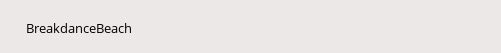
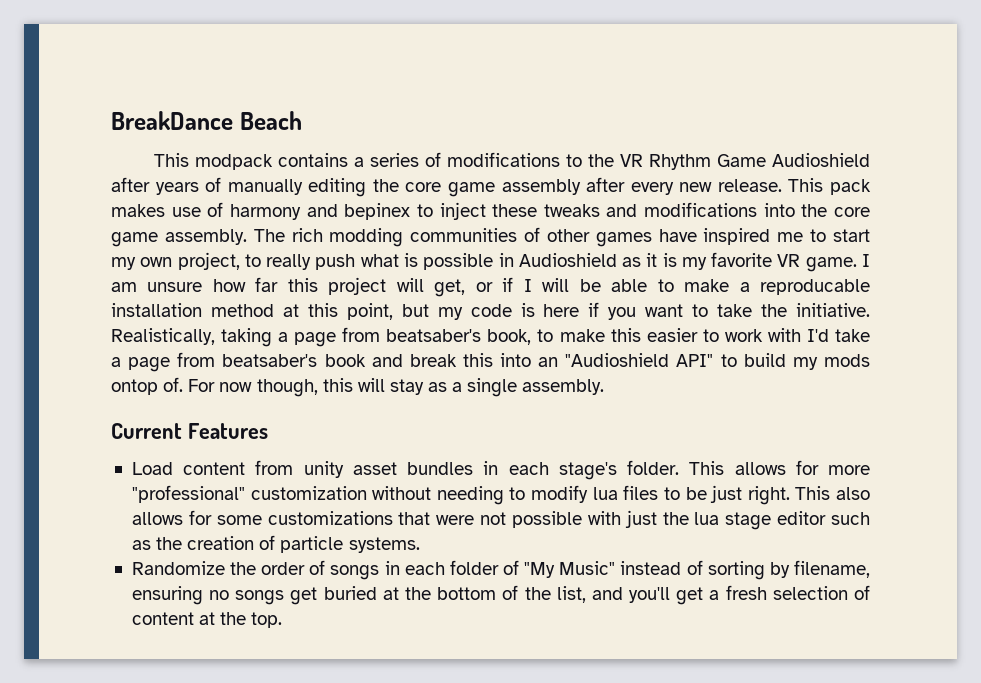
[26,23,132,33] BreakdanceBeach -> [111,111,302,130] [153,152,870,170] [111,177,871,197] [111,202,870,220] [111,227,870,247] [111,252,871,272] [111,277,871,297] [111,302,870,320] [111,327,871,347] [111,352,870,372] [111,377,605,397] [111,423,268,439] [131,460,870,480] [131,485,870,505] [131,510,871,530] [131,535,420,553] [131,560,870,580] [131,585,870,605] [131,612,283,628] BreakDance Beach // This modpack contains a series of modifications to the VR Rhythm Game Audioshield after years of manually editing the core game assembly after every new release. This pack makes use of harmony and bepinex to inject these tweaks and modifications into the core game assembly. The rich modding communities of other games have inspired me to start my own project, to really push what is possible in Audioshield as it is my favorite VR game. I am unsure how far this project will get, or if I will be able to make a reproducable installation method at this point, but my code is here if you want to take the initiative. Realistically, taking a page from beatsaber's book, to make this easier to work with I'd take a page from beatsaber's book and break this into an "Audioshield API" to build my mods ontop of. For now though, this will stay as a single assembly. // Current Features // Load content from unity asset bundles in each stage's folder. This allows for more "professional" customization without needing to modify lua files to be just right. This also allows for some customizations that were not possible with just the lua stage editor such as the creation of particle systems. // Randomize the order of songs in each folder of "My Music" instead of sorting by filename, ensuring no songs get buried at the bottom of the list, and you'll get a fresh selection of content at the top.

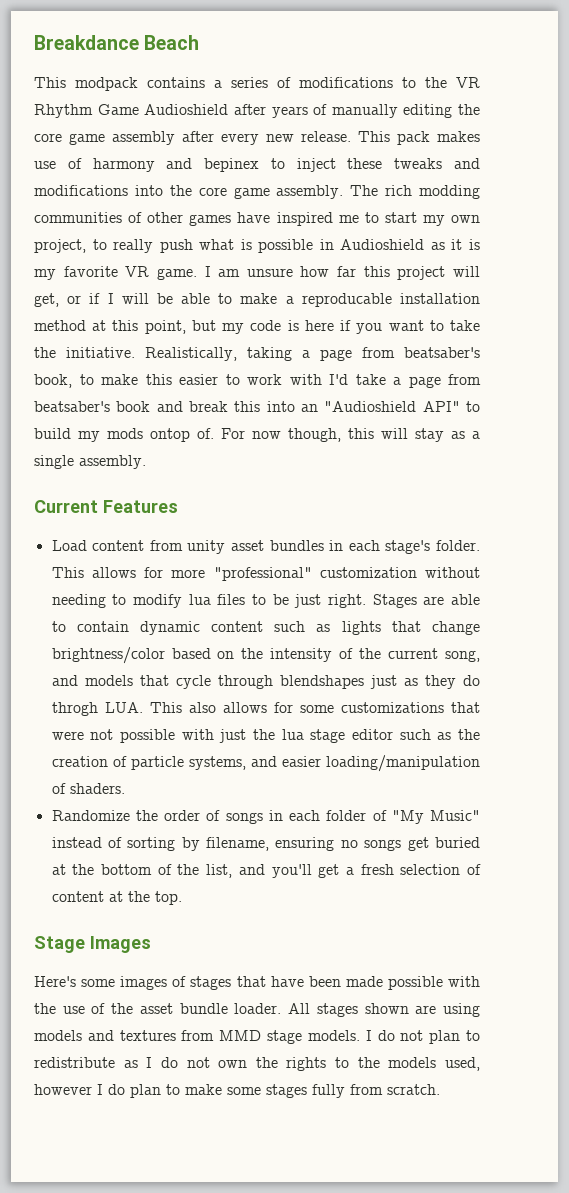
[111,111,233,130] BreakDance -> [34,35,139,50] Breakdance
(790, 495) none -> [372,594,480,608] [51,621,481,635] [51,647,481,664] [51,675,480,689] [51,702,143,716] Stages are able to contain dynamic content such as lights that change brightness/color based on the intensity of the current song, and models that cycle through blendshapes just as they do throgh LUA.
[348,537,420,553] systems. -> [188,755,480,772] [51,783,125,794] systems, and easier loading/manipulation of shaders.
(283, 620) none -> [34,936,151,953] [34,976,481,990] [34,1003,481,1017] [34,1030,480,1044] [34,1057,480,1071] [34,1084,440,1098] // Stage Images // Here's some images of stages that have been made possible with the use of the asset bundle loader. All stages shown are using models and textures from MMD stage models. I do not plan to redistribute as I do not own the rights to the models used, however I do plan to make some stages fully from scratch.

